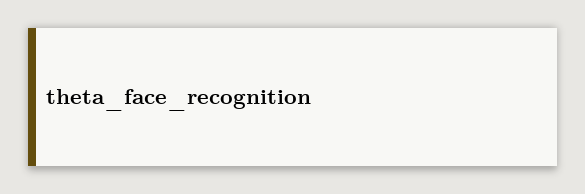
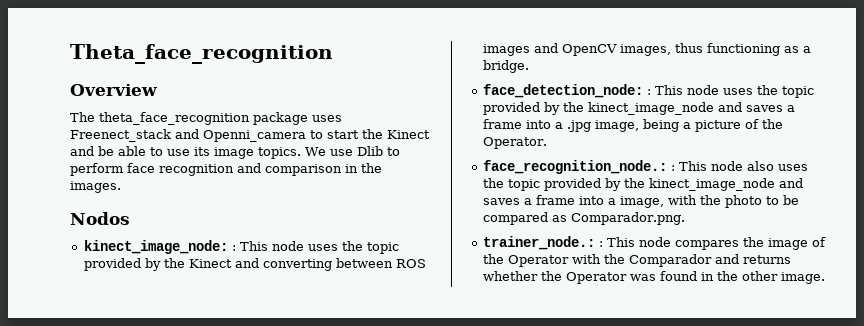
[46,89,311,111] theta_face_recognition -> [70,44,333,64] [70,84,157,96] [70,112,342,125] [70,129,430,142] [70,146,400,159] [70,163,382,176] [70,181,121,193] [70,212,130,225] [83,240,399,254] [83,258,426,271] [482,43,811,56] [482,60,529,73] [482,84,814,98] [482,102,795,115] [482,119,783,132] [482,137,547,149] [482,160,808,174] [482,178,803,191] [482,195,799,208] [482,212,685,225] [482,236,826,250] [482,254,791,267] [482,271,825,284] Theta_face_recognition // Overview // The theta_face_recognition package uses Freenect_stack and Openni_camera to start the Kinect and be able to use its image topics. We use Dlib to perform face recognition and comparison in the images. // Nodos // kinect_image_node: : This node uses the topic provided by the Kinect and converting between ROS images and OpenCV images, thus functioning as a bridge. // face_detection_node: : This node uses the topic provided by the kinect_image_node and saves a frame into a .jpg image, being a picture of the Operator. // face_recognition_node.: : This node also uses the topic provided by the kinect_image_node and saves a frame into a image, with the photo to be compared as Comparador.png. // trainer_node.: : This node compares the image of the Operator with the Comparador and returns whether the Operator was found in the other image.

